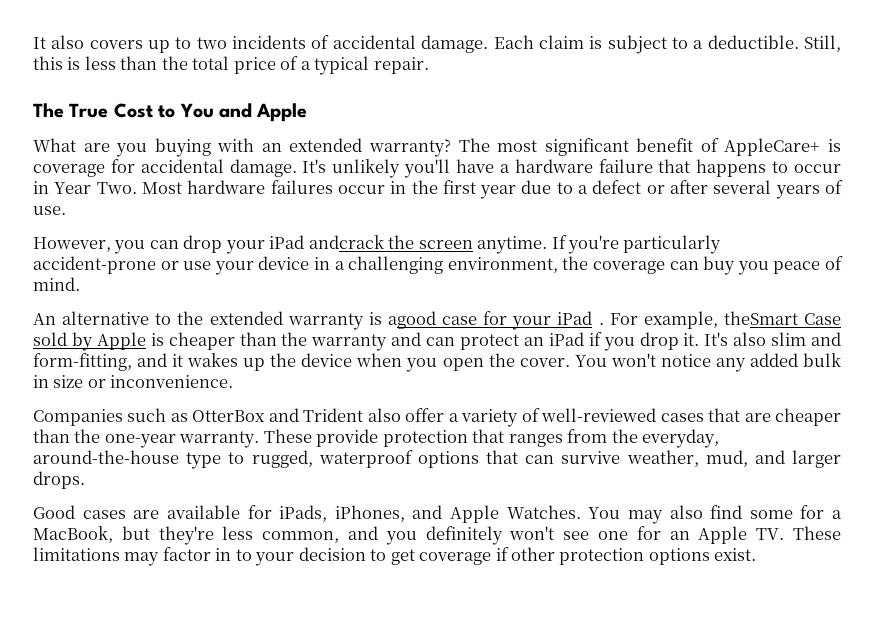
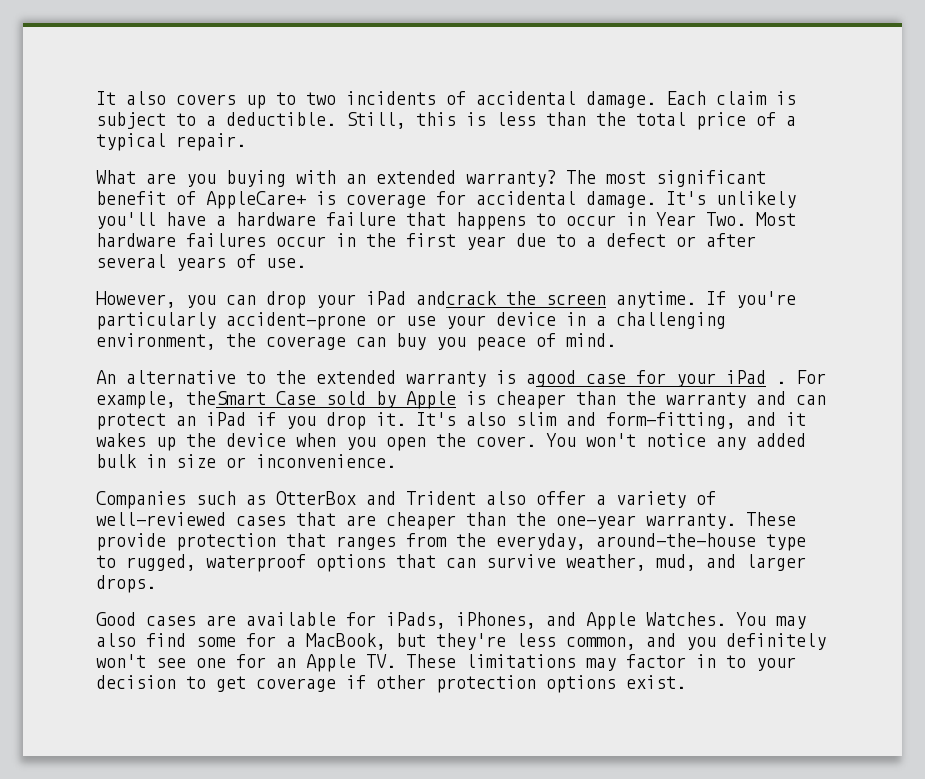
[33,103,308,122] // The True Cost to You and Apple -> (246, 142) none

